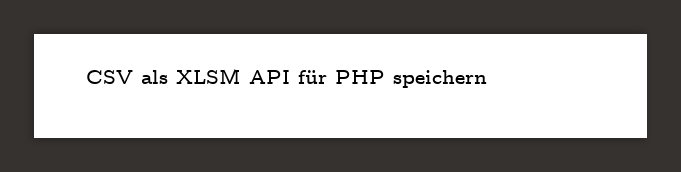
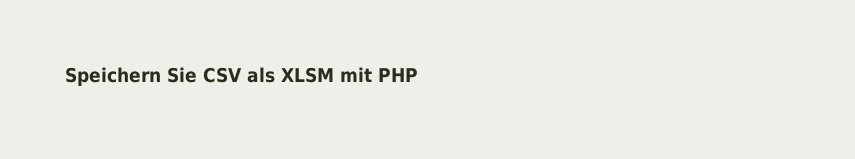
(86, 77) none -> [65,67,197,86] Speichern Sie
[249,70,487,88] API für PHP speichern -> [340,67,418,82] mit PHP

